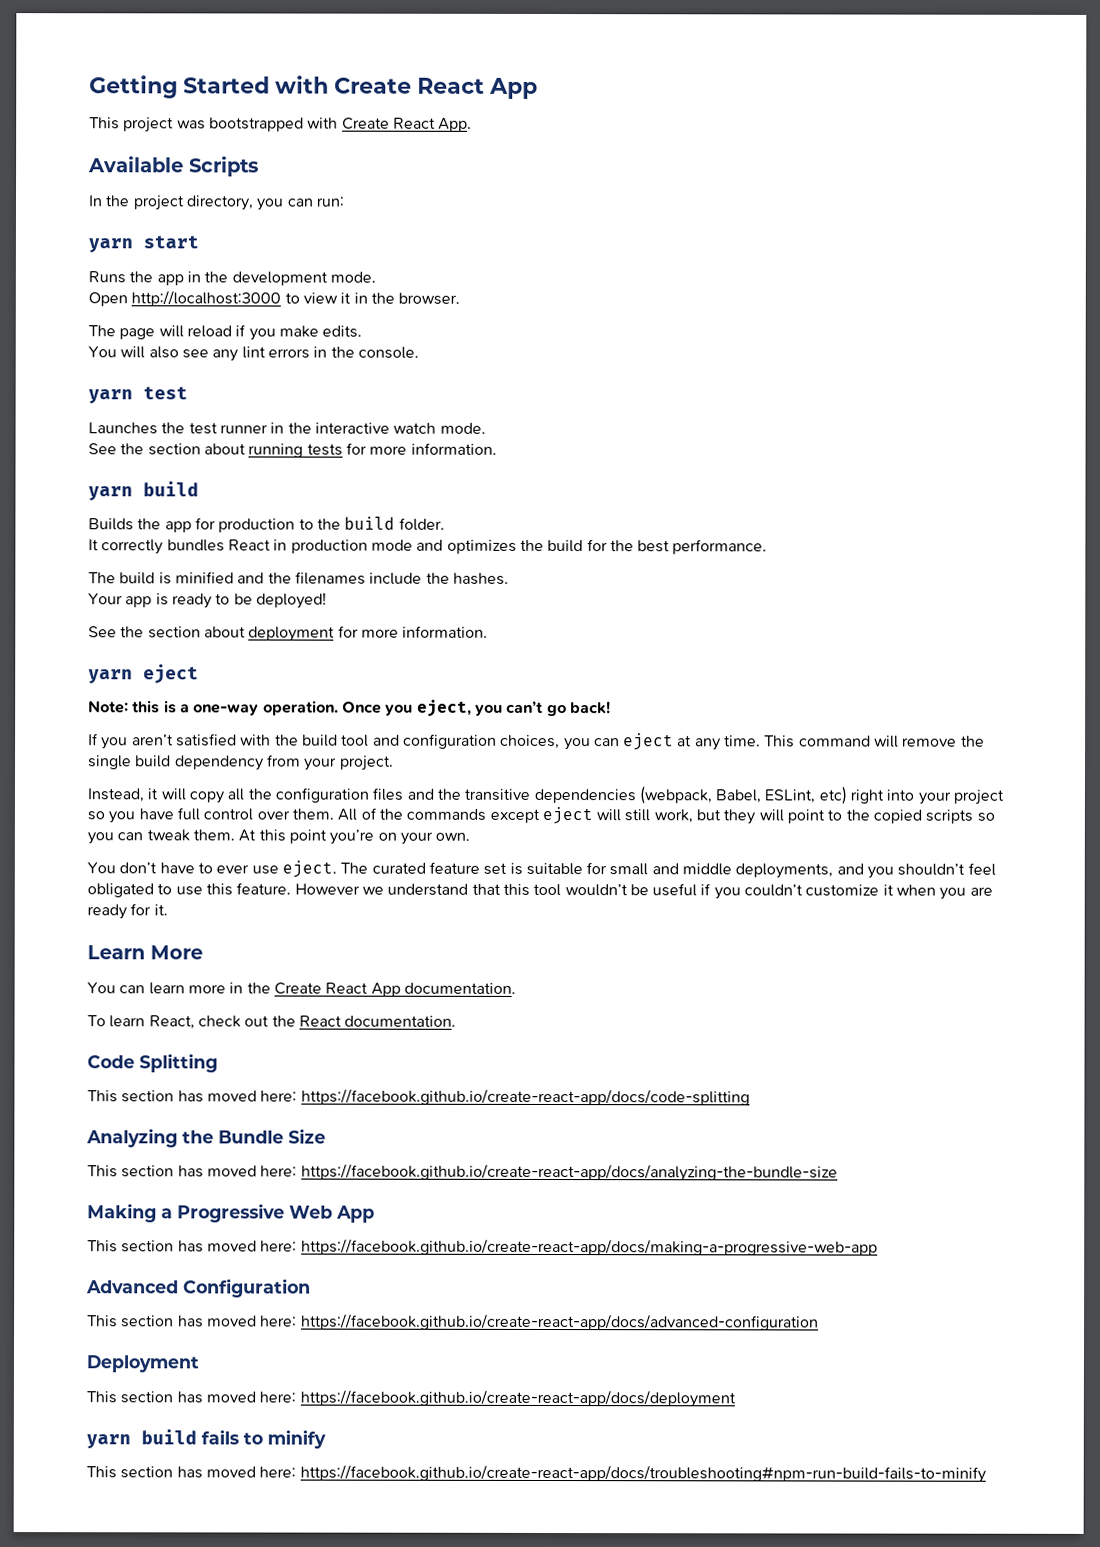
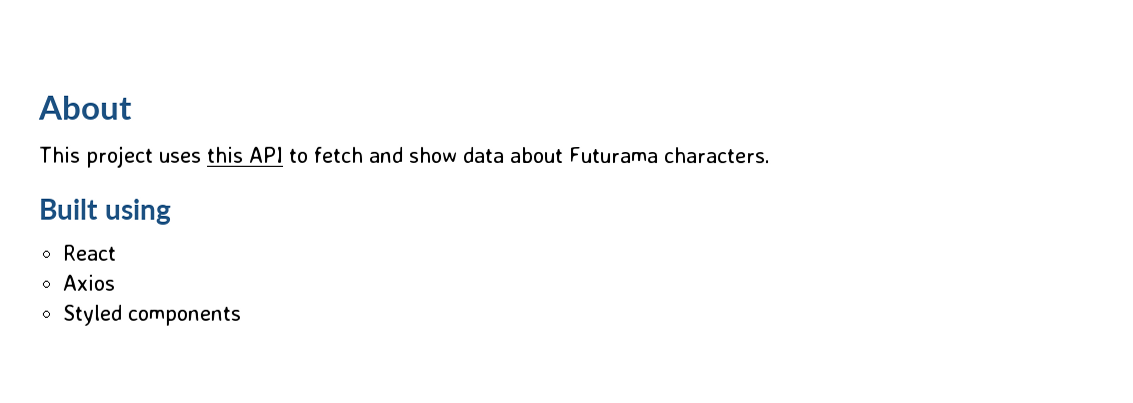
[89,75,538,99] [89,117,473,133] [88,156,259,177] [88,195,345,211] [88,235,199,253] [88,271,376,286] [88,290,461,307] [88,324,363,341] [88,346,419,362] [88,386,188,404] [88,422,486,435] [88,442,497,458] [88,481,199,501] [88,516,445,533] [88,539,768,555] [88,571,509,585] [88,592,327,609] [88,625,489,642] [88,664,199,684] [88,699,611,717] [88,733,985,751] [88,754,394,771] [87,786,1005,805] [87,806,995,825] [87,829,471,845] [87,860,996,879] [87,882,993,900] [87,903,168,920] [87,945,203,960] [87,982,516,997] [87,1015,457,1030] [87,1053,218,1073] [87,1088,750,1106] [86,1128,326,1148] [87,1163,838,1182] [87,1203,375,1223] [87,1238,878,1256] [86,1278,311,1298] [87,1313,819,1331] [86,1355,199,1373] [86,1389,736,1408] [86,1429,326,1449] [86,1464,986,1483] Getting Started with Create React App // This project was bootstrapped with Create React App. // Available Scripts // In the project directory, you can run: // yarn start // Runs the app in the development mode. // Open http://localhost:3000 to view it in the browser. // The page will reload if you make edits. // You will also see any lint errors in the console. // yarn test // Launches the test runner in the interactive watch mode. // See the section about running tests for more information. // yarn build // Builds the app for production to the build folder. // It correctly bundles React in production mode and optimizes the build for the best performance. // The build is minified and the filenames include the hashes. // Your app is ready to be deployed! // See the section about deployment for more information. // yarn eject // Note: this is a one-way operation. Once you eject, you can’t go back! // If you aren’t satisfied with the build tool and configuration choices, you can eject at any time. This command will remove the single build dependency from your project. // Instead, it will copy all the configuration files and the transitive dependencies (webpack, Babel, ESLint, etc) right into your project so you have full control over them. All of the commands except eject will still work, but they will point to the copied scripts so you can tweak them. At this point you’re on your own. // You don’t have to ever use eject. The curated feature set is suitable for small and middle deployments, and you shouldn’t feel obligated to use this feature. However we understand that this tool wouldn’t be useful if you couldn’t customize it when you are ready for it. // Learn More // You can learn more in the Create React App documentation. // To learn React, check out the React documentation. // Code Splitting // This section has moved here: https://facebook.github.io/create-react-app/docs/code-splitting // Analyzing the Bundle Size // This section has moved here: https://facebook.github.io/create-react-app/docs/analyzing-the-bundle-size // Making a Progressive Web App // This section has moved here: https://facebook.github.io/create-react-app/docs/making-a-progressive-web-app // Advanced Configuration // This section has moved here: https://facebook.github.io/create-react-app/docs/advanced-configuration // Deployment // This section has moved here: https://facebook.github.io/create-react-app/docs/deployment // yarn build fails to minify // This section has moved here: https://facebook.github.io/create-react-app/docs/troubleshooting#npm-run-build-fails-to-minify -> [38,95,133,120] [39,145,771,168] [38,198,172,225] [62,244,117,261] [62,274,116,291] [62,304,242,326] About // This project uses this API to fetch and show data about Futurama characters. // Built using // React // Axios // Styled components

